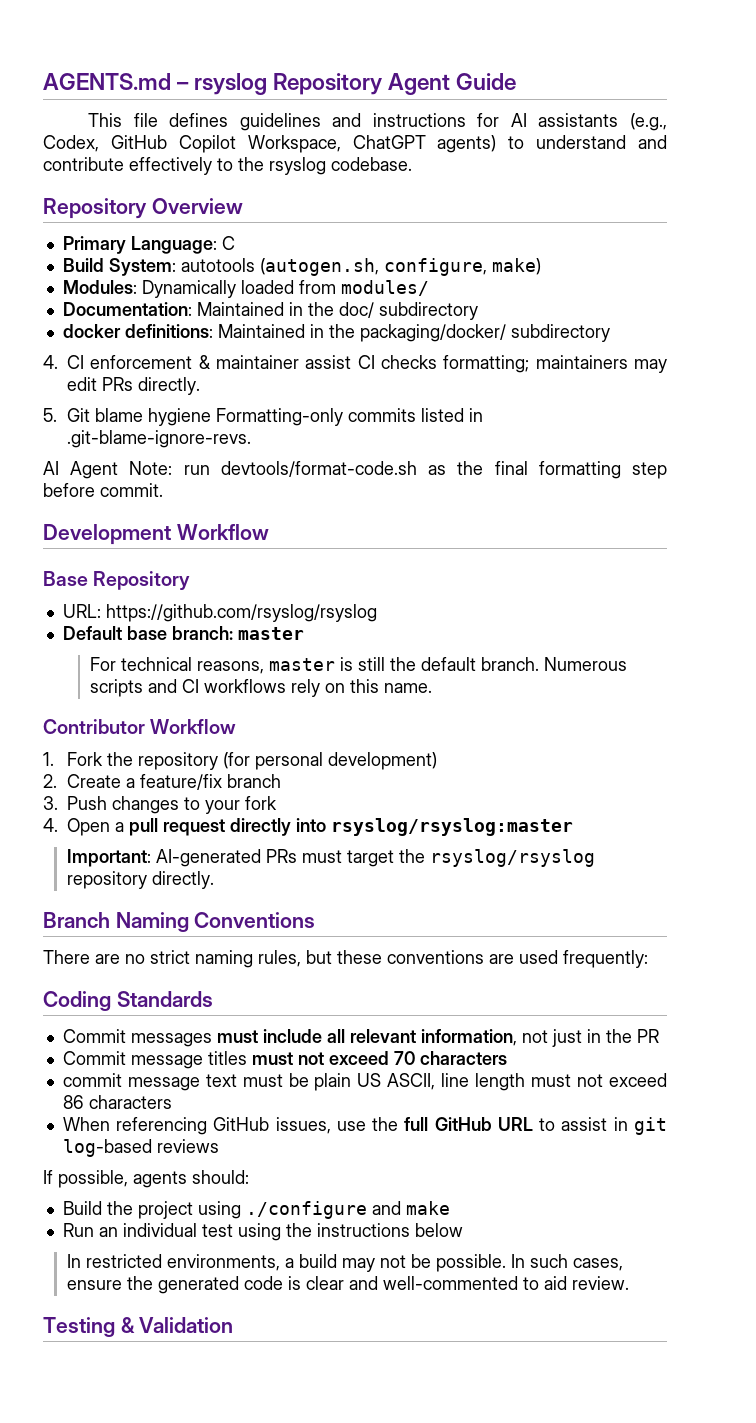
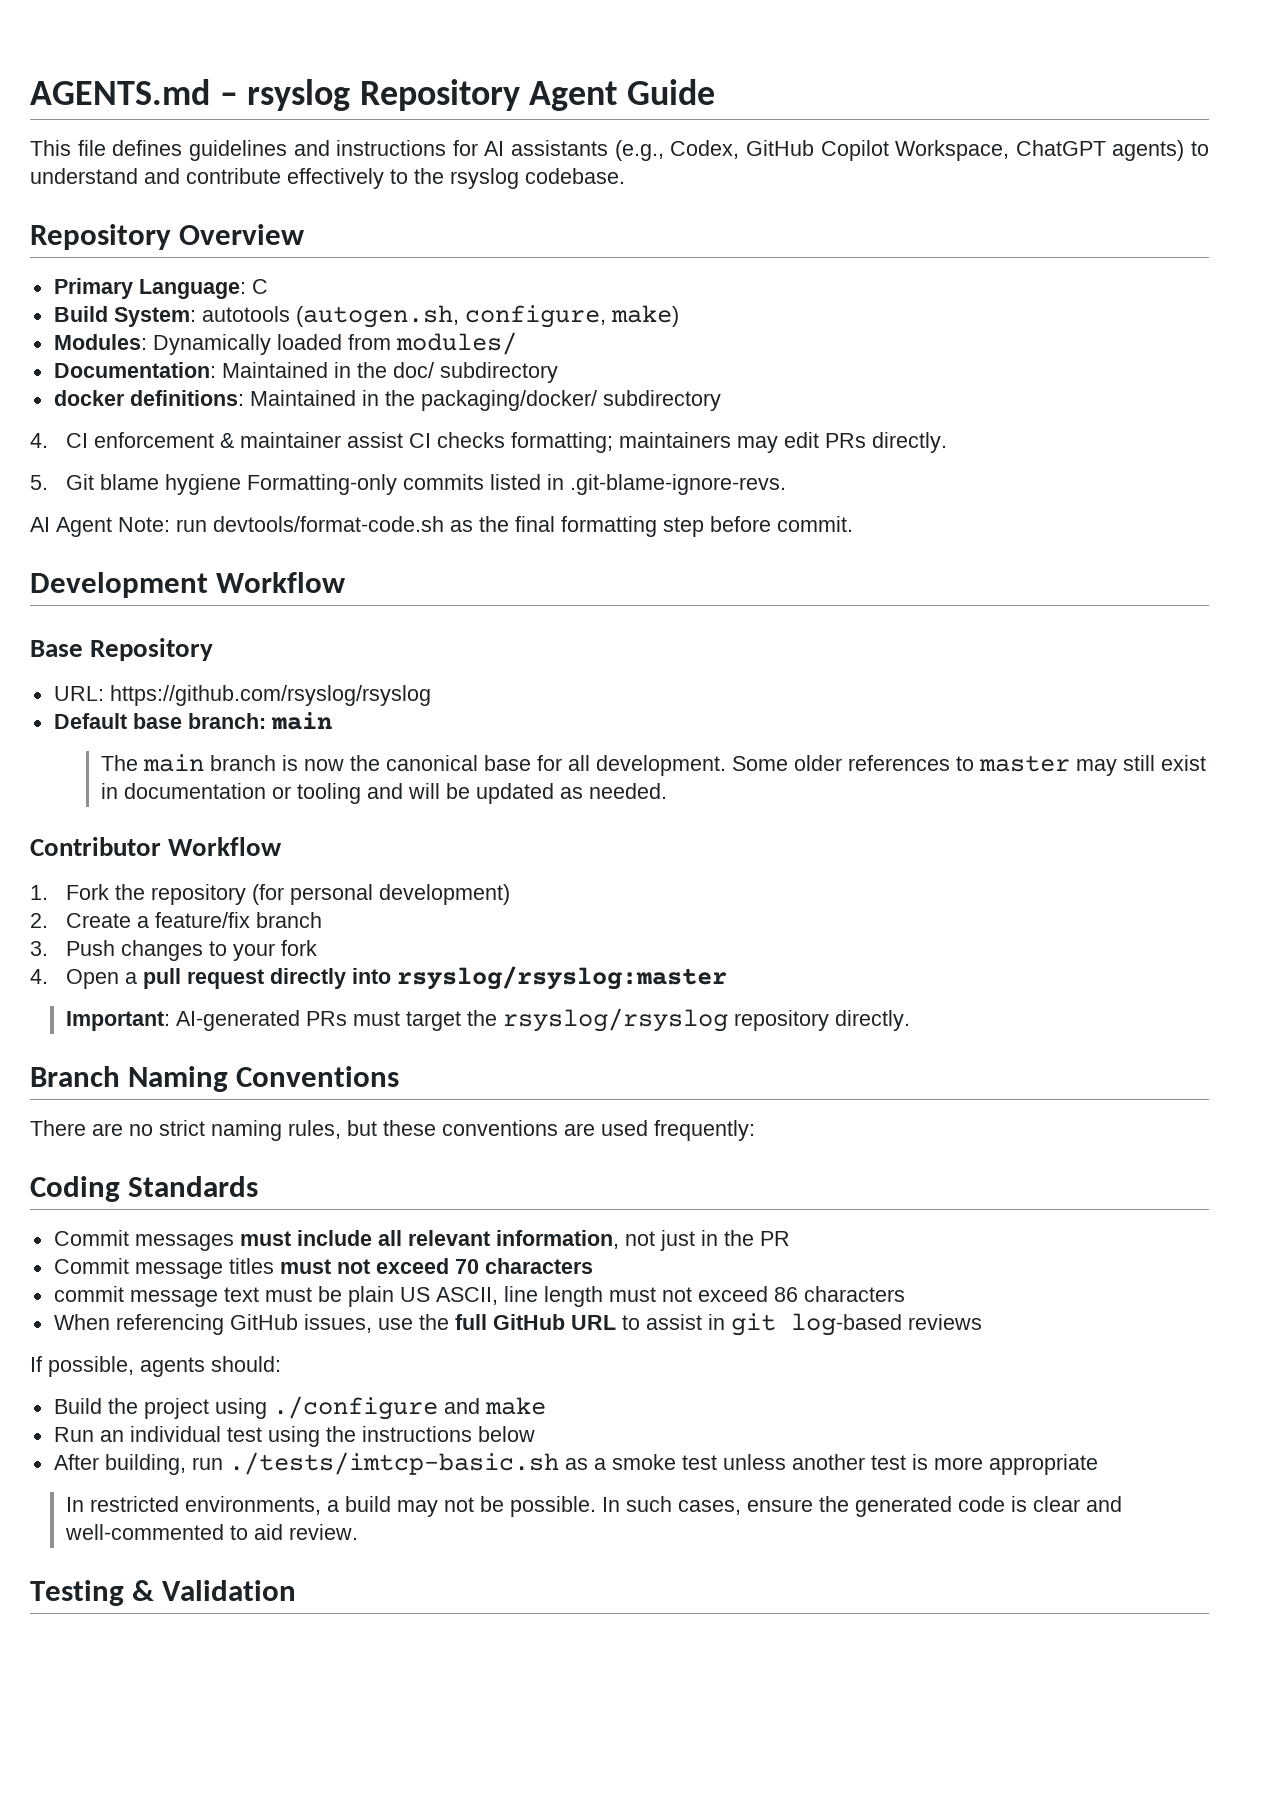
[237,627,304,640] [90,657,628,674] [90,679,433,697] master // For technical reasons, master is still the default branch. Numerous scripts and CI workflows rely on this name. -> [270,712,332,730] [101,754,1207,776] [101,783,668,804] main // The main branch is now the canonical base for all development. Some older references to master may still exist in documentation or tooling and will be updated as needed.
(463, 1230) none -> [53,1452,1098,1475] // After building, run ./tests/imtcp-basic.sh as a smoke test unless another test is more appropriate

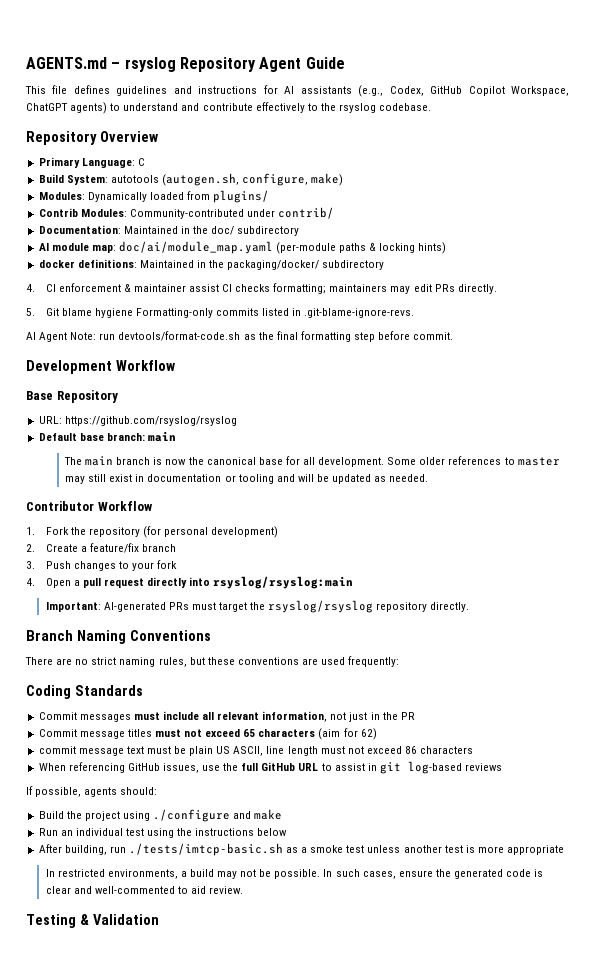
[395,332,517,355] modules/ -> [213,190,270,203] [38,207,335,219] plugins/ // Contrib Modules: Community-contributed under contrib/
(558, 372) none -> [38,241,447,254] // AI module map: doc/ai/module_map.yaml (per-module paths & locking hints)
[396,966,727,990] rsyslog/rsyslog:master -> [213,576,354,589] rsyslog/rsyslog:main
[454,1258,593,1274] 70 characters -> [243,728,377,740] 65 characters (aim for 62)

